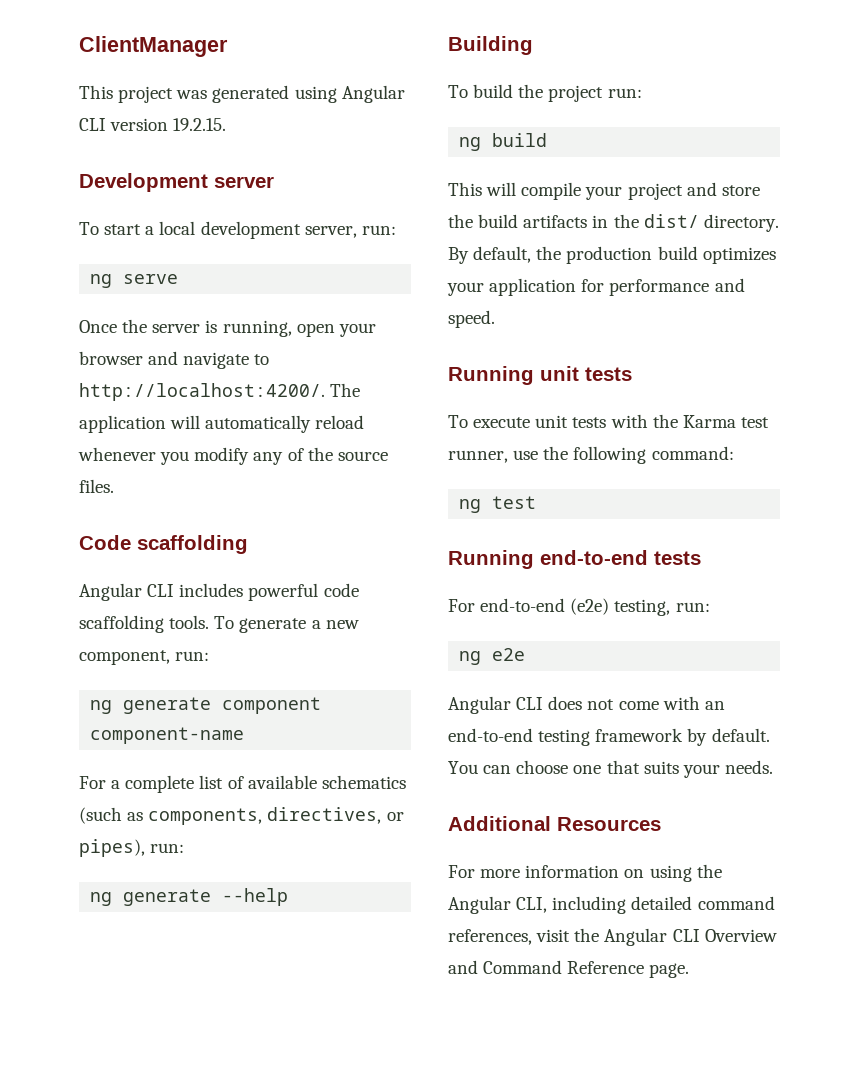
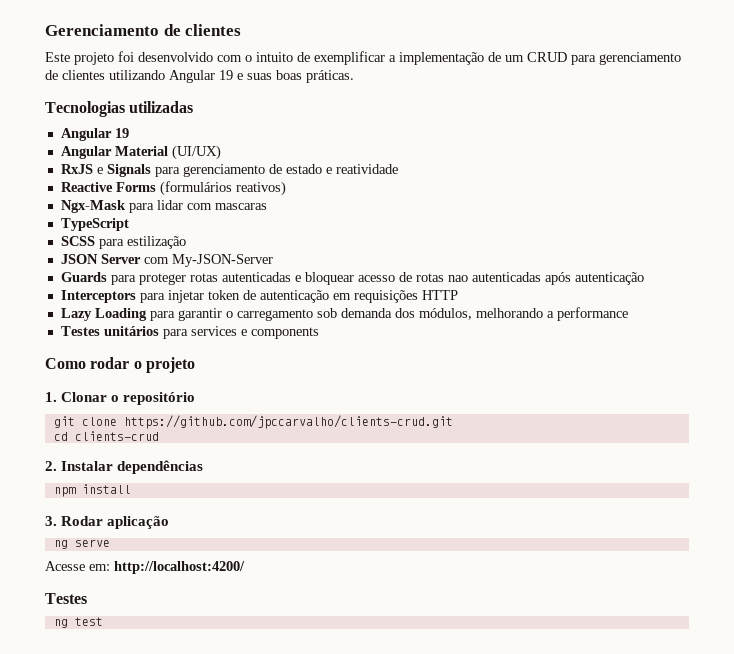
[79,36,228,57] [79,85,405,103] [79,118,227,131] [79,173,274,192] [79,221,396,239] [90,274,179,288] [79,319,376,337] [79,351,270,369] [79,383,361,401] [79,415,365,433] [78,447,388,465] [79,479,114,493] [79,535,248,554] [79,583,359,601] [79,615,359,633] [79,650,210,665] [90,697,322,714] [90,727,245,744] [79,775,406,793] [79,807,404,825] [79,839,185,857] [90,888,289,906] [448,36,533,55] [448,84,642,102] [459,133,548,151] [448,182,760,200] [448,214,779,232] [448,246,776,264] [447,278,745,296] [448,310,495,328] [448,366,632,385] [448,414,769,428] [448,446,734,464] [459,496,537,513] [448,550,701,569] [448,598,710,616] [459,648,526,665] [448,696,725,714] [448,728,770,746] [448,760,773,778] [448,816,661,831] [448,864,722,882] [448,896,775,914] [448,928,777,946] [448,960,690,978] ClientManager // This project was generated using Angular CLI version 19.2.15. // Development server // To start a local development server, run: // ng serve // Once the server is running, open your browser and navigate to http://localhost:4200/. The application will automatically reload whenever you modify any of the source files. // Code scaffolding // Angular CLI includes powerful code scaffolding tools. To generate a new component, run: // ng generate component component-name // For a complete list of available schematics (such as components, directives, or pipes), run: // ng generate --help // Building // To build the project run: // ng build // This will compile your project and store the build artifacts in the dist/ directory. By default, the production build optimizes your application for performance and speed. // Running unit tests // To execute unit tests with the Karma test runner, use the following command: // ng test // Running end-to-end tests // For end-to-end (e2e) testing, run: // ng e2e // Angular CLI does not come with an end-to-end testing framework by default. You can choose one that suits your needs. // Additional Resources // For more information on using the Angular CLI, including detailed command references, visit the Angular CLI Overview and Command Reference page. -> [45,24,242,36] [45,51,681,65] [45,70,354,83] [45,101,194,117] [60,128,129,141] [60,145,221,160] [60,164,398,177] [60,181,286,196] [60,200,267,213] [60,218,129,231] [60,236,186,249] [60,254,273,267] [60,272,644,285] [60,290,458,303] [60,307,628,321] [60,326,319,339] [45,357,195,373] [45,392,196,405] [53,415,453,429] [53,431,159,441] [45,460,204,474] [53,484,131,497] [45,516,170,529] [53,539,110,549] [45,561,245,574] [45,593,87,604] [53,617,103,628] Gerenciamento de clientes // Este projeto foi desenvolvido com o intuito de exemplificar a implementação de um CRUD para gerenciamento de clientes utilizando Angular 19 e suas boas práticas. // Tecnologias utilizadas // Angular 19 // Angular Material (UI/UX) // RxJS e Signals para gerenciamento de estado e reatividade // Reactive Forms (formulários reativos) // Ngx-Mask para lidar com mascaras // TypeScript // SCSS para estilização // JSON Server com My-JSON-Server // Guards para proteger rotas autenticadas e bloquear acesso de rotas nao autenticadas após autenticação // Interceptors para injetar token de autenticação em requisições HTTP // Lazy Loading para garantir o carregamento sob demanda dos módulos, melhorando a performance // Testes unitários para services e components // Como rodar o projeto // 1. Clonar o repositório // git clone https://github.com/jpccarvalho/clients-crud.git // cd clients-crud // 2. Instalar dependências // npm install // 3. Rodar aplicação // ng serve // Acesse em: http://localhost:4200/ // Testes // ng test

